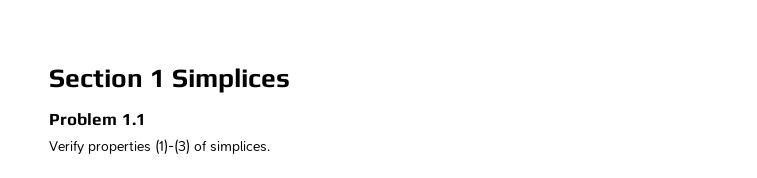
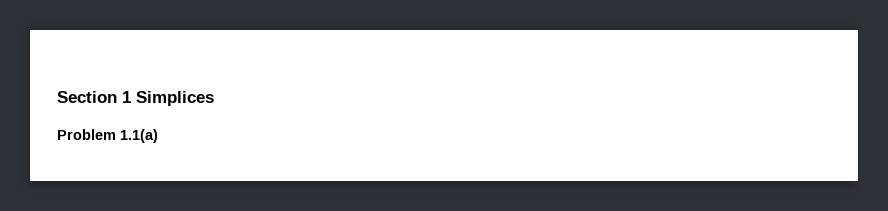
[121,113,146,125] [49,139,270,155] 1.1 // Verify properties (1)-(3) of simplices. -> [120,129,158,143] 1.1(a)

